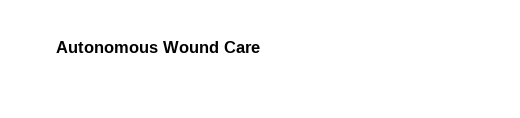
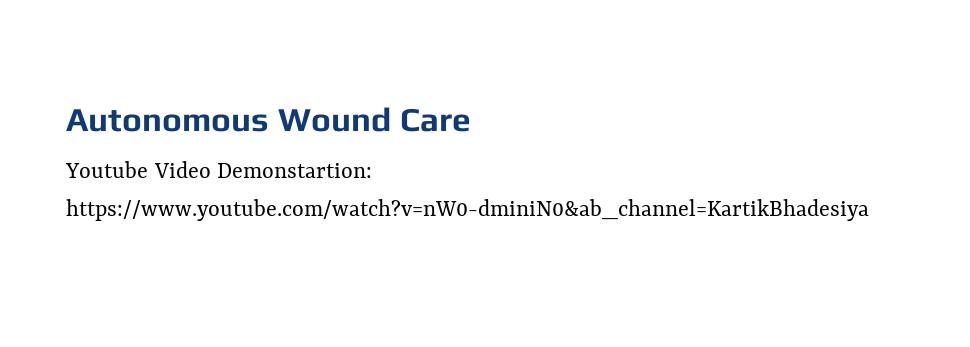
(260, 47) none -> [65,161,373,178] [66,199,869,221] // Youtube Video Demonstartion: https://www.youtube.com/watch?v=nW0-dminiN0&ab_channel=KartikBhadesiya

